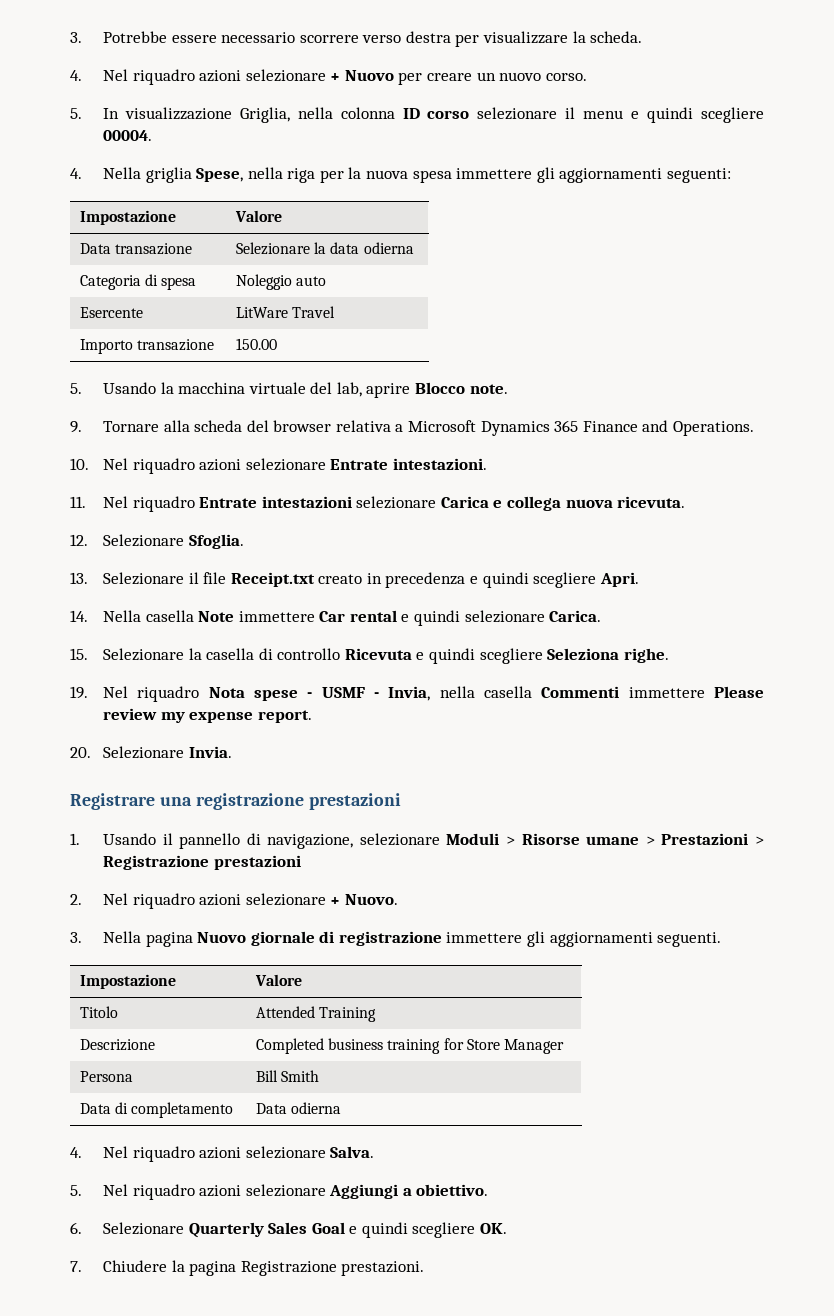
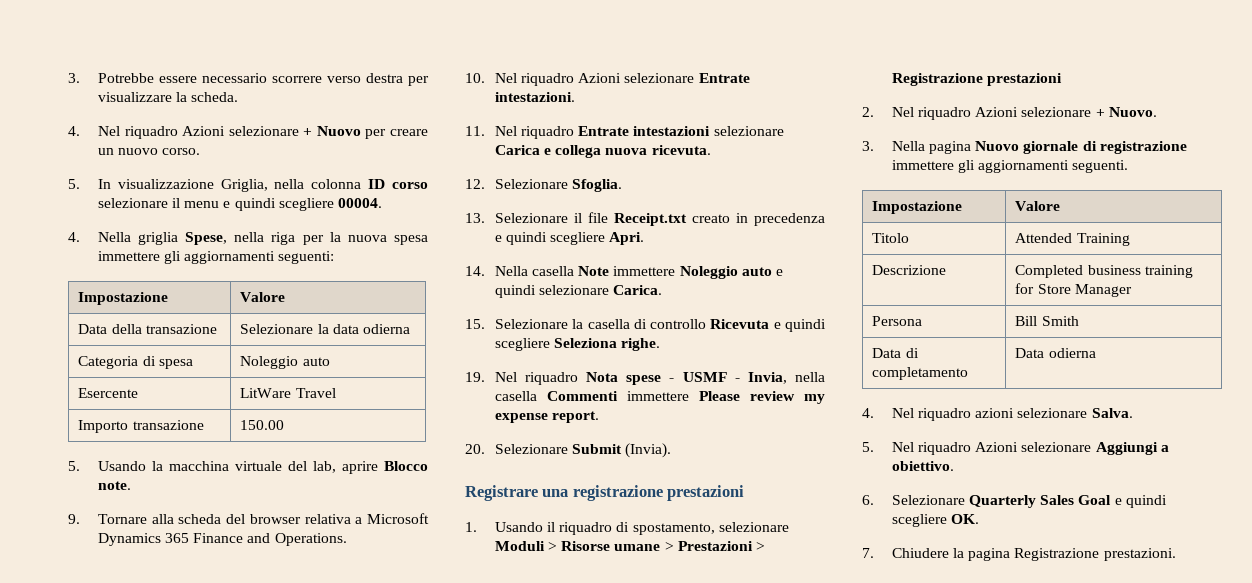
[199,70,242,82] azioni -> [182,126,226,136] Azioni
(112, 248) none -> [111,324,142,334] della
[199,459,242,471] azioni -> [578,73,622,83] Azioni
[319,610,397,622] Car rental -> [679,266,772,279] Noleggio auto
[188,746,232,758] Invia. -> [572,443,672,458] Submit (Invia).
[179,833,354,849] pannello di navigazione, -> [559,522,715,535] riquadro di spostamento,
[199,894,242,906] azioni -> [975,107,1019,117] Azioni
[199,1185,242,1197] azioni -> [975,442,1019,452] Azioni

